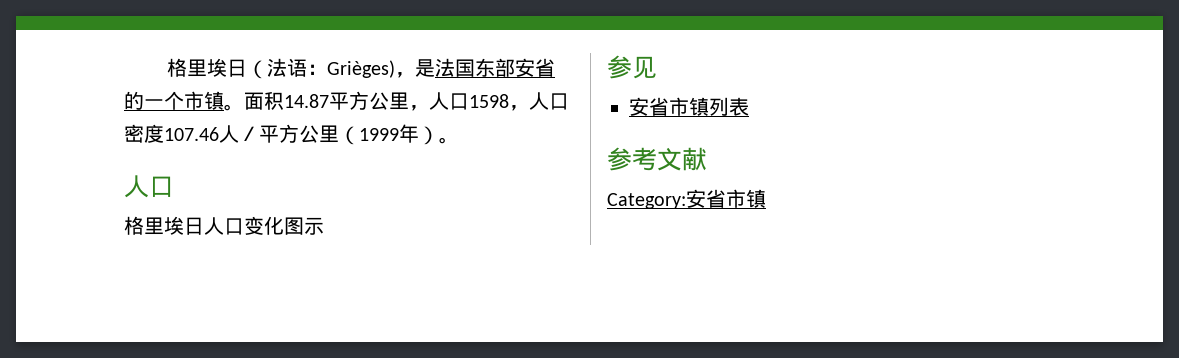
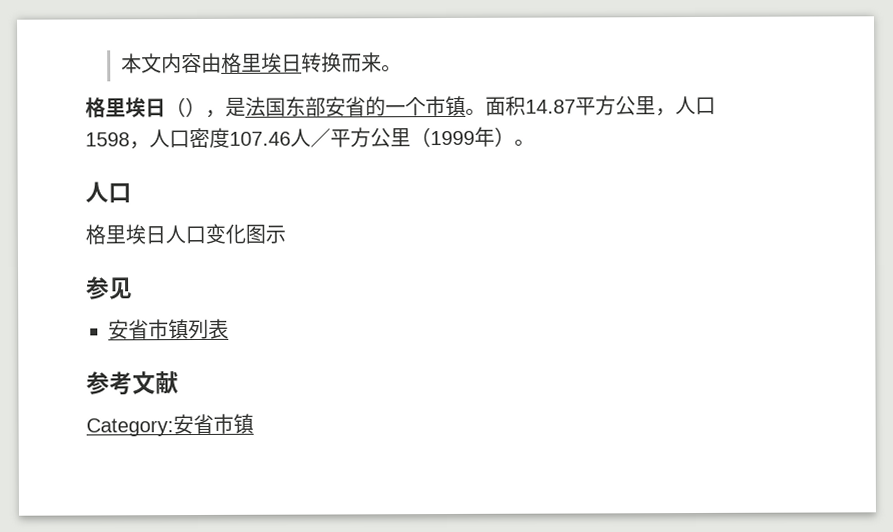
(167, 67) none -> [120,52,402,74] 本文内容由格里埃日转换而来。 //
[267,58,396,78] 法语：Grièges) -> [185,96,206,118] ）

